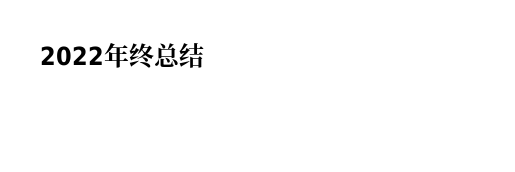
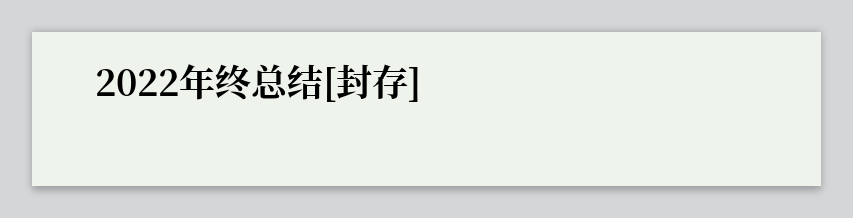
(204, 55) none -> [323,64,421,102] [封存]

